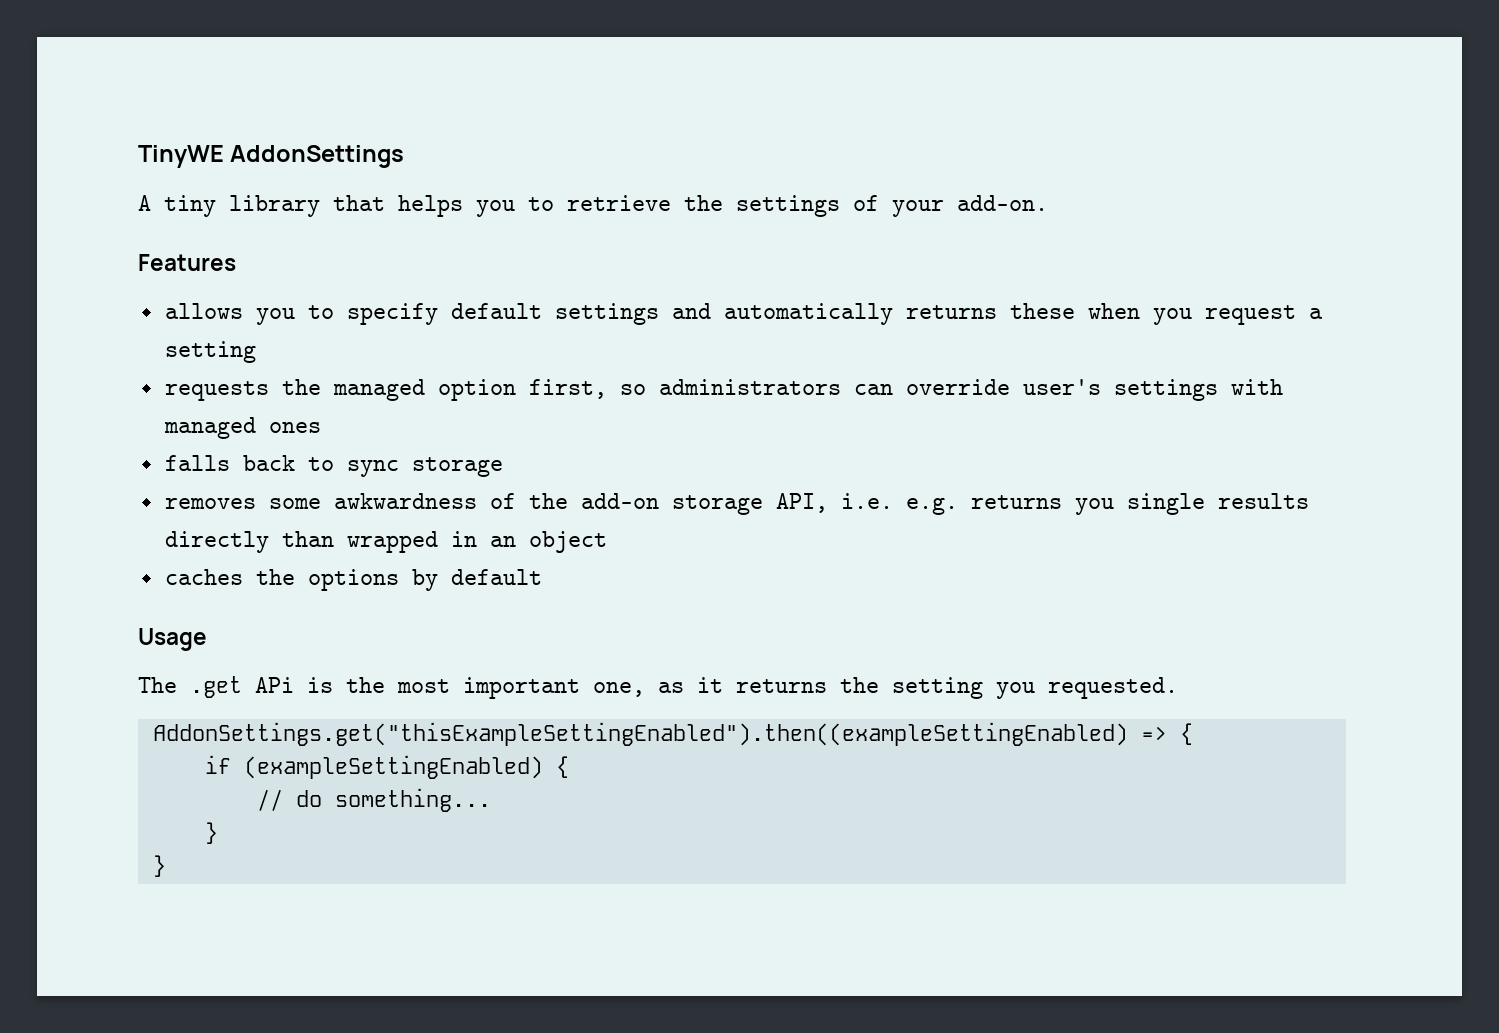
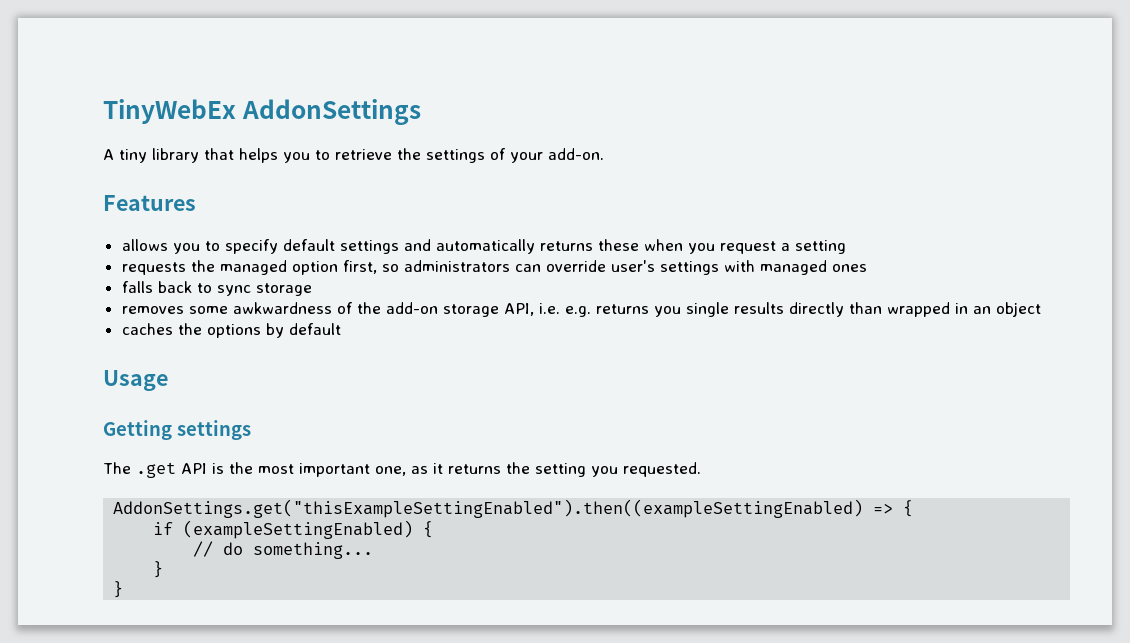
[138,145,224,168] TinyWE -> [103,99,236,124] TinyWebEx
(207, 639) none -> [103,420,251,440] // Getting settings
[255,677,294,693] APi -> [181,463,207,474] API

